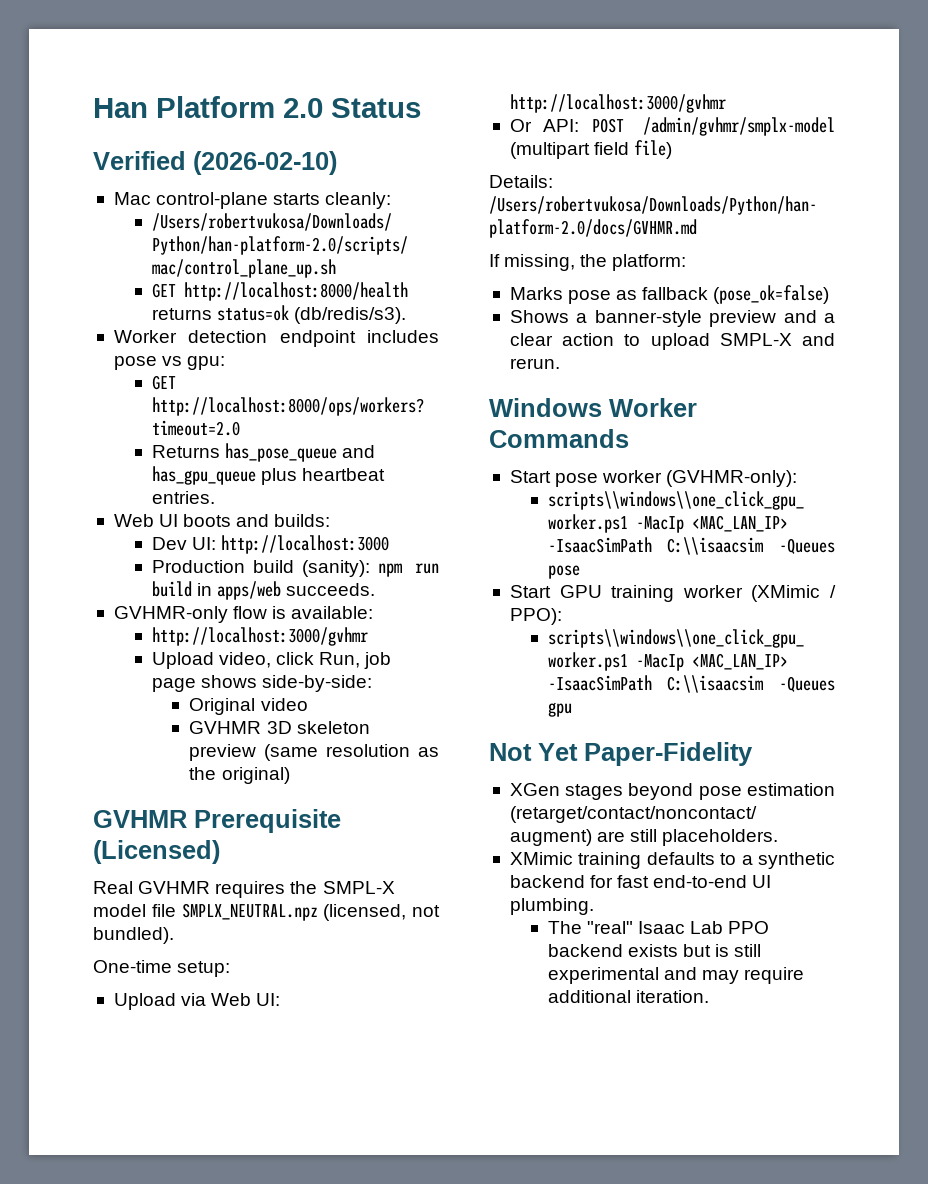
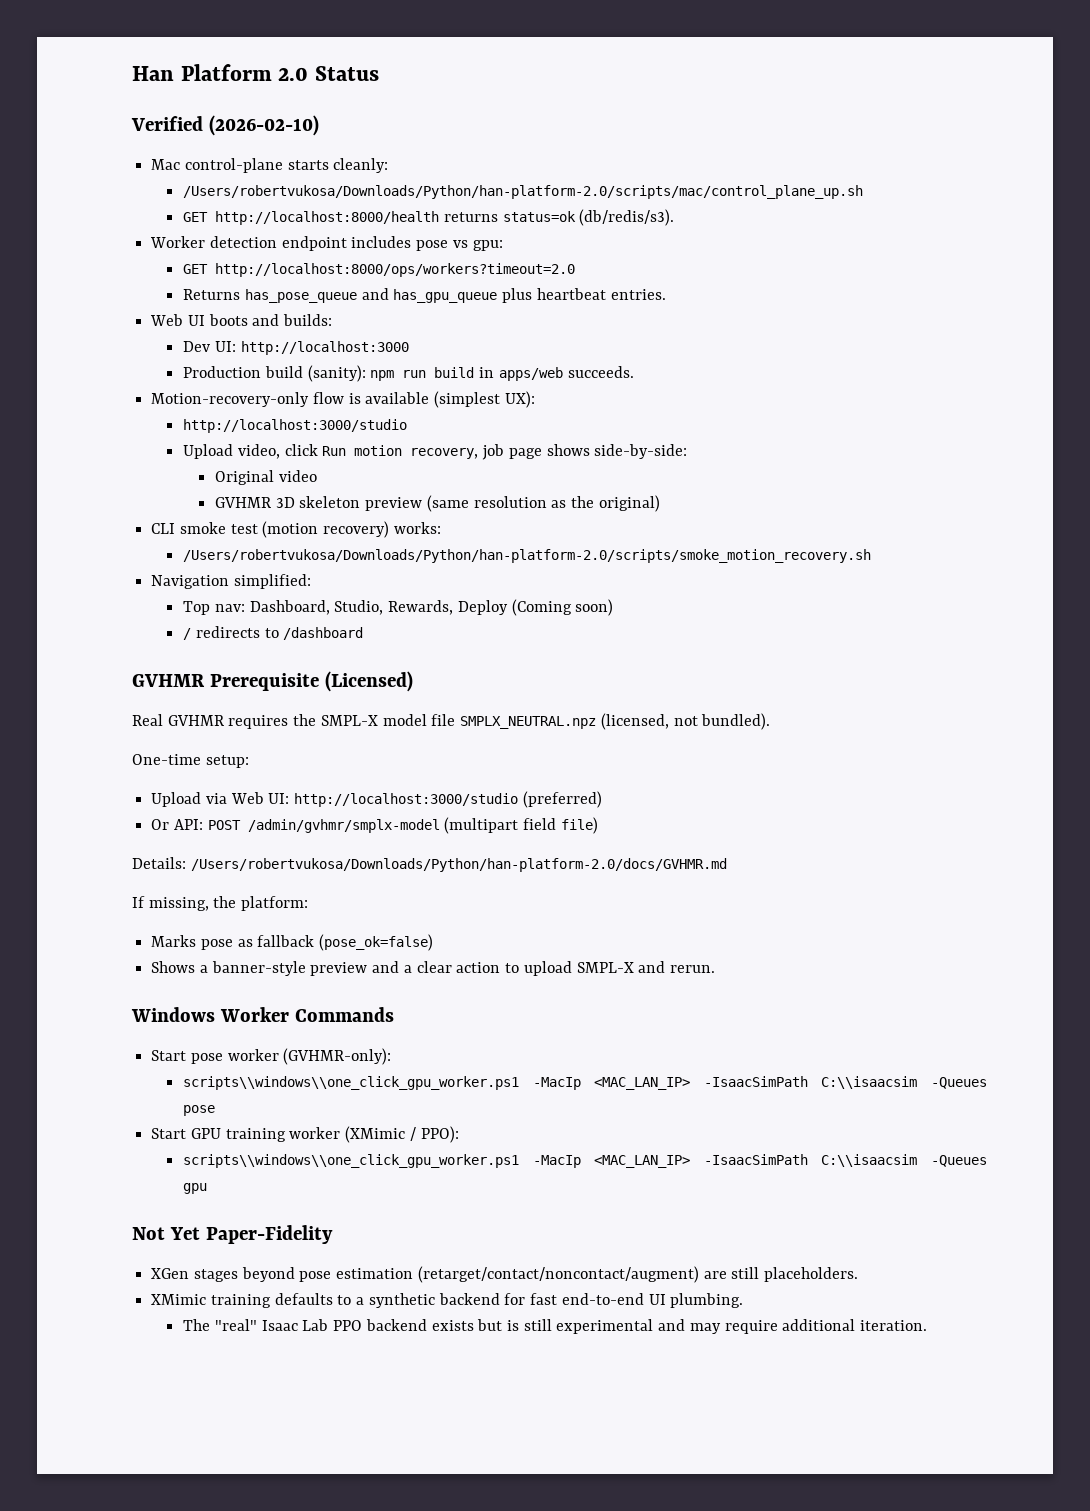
[113,606,228,623] GVHMR-only -> [151,392,310,407] Motion-recovery-only
[291,606,374,619] [151,627,368,646] available: // http://localhost:3000/gvhmr -> [365,391,535,408] [183,419,408,433] available (simplest UX): // http://localhost:3000/studio
[319,652,361,668] Run, -> [322,445,479,459] Run motion recovery,
(290, 775) none -> [151,521,441,538] [183,549,872,563] [151,574,311,589] [183,599,614,616] [183,626,364,640] // CLI smoke test (motion recovery) works: // /Users/robertvukosa/Downloads/Python/han-platform-2.0/scripts/smoke_motion_recovery.sh // Navigation simplified: // Top nav: Dashboard, Studio, Rewards, Deploy (Coming soon) // / redirects to /dashboard
[509,94,726,113] http://localhost:3000/gvhmr -> [294,791,602,808] http://localhost:3000/studio (preferred)

